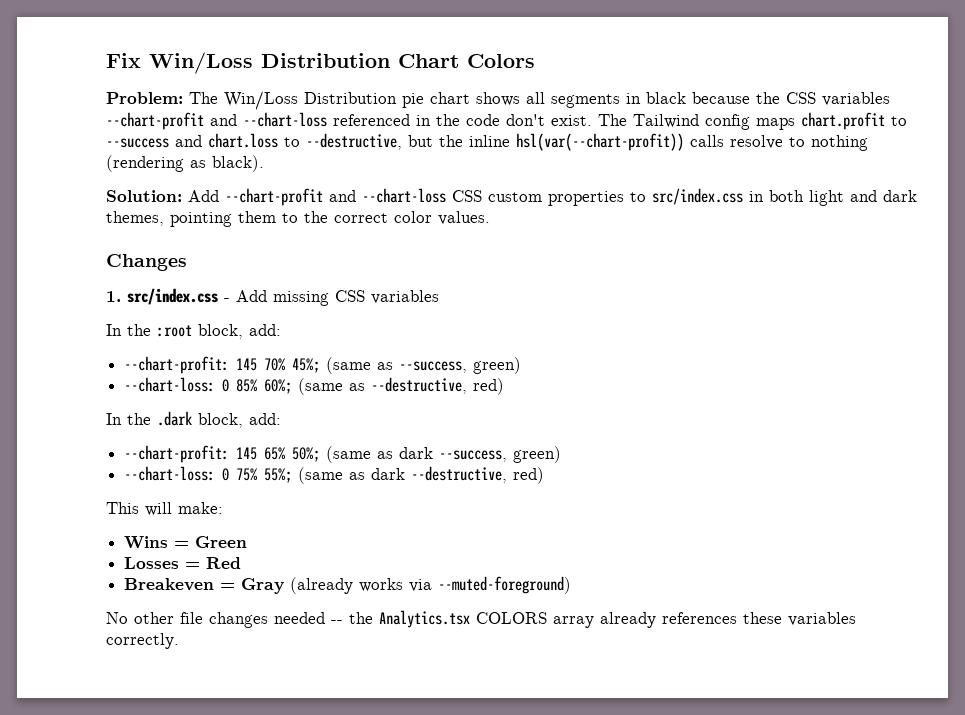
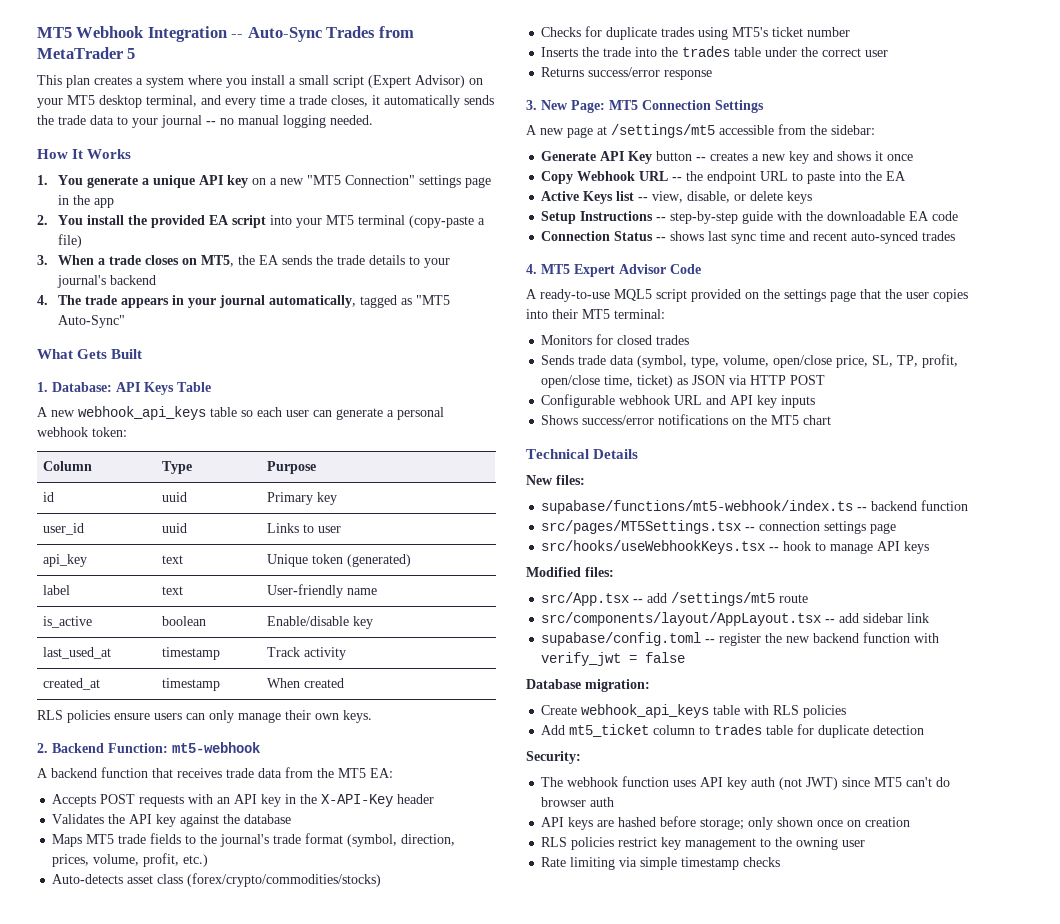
[106,52,535,74] [106,91,890,110] [106,112,907,130] [106,133,868,151] [106,155,264,172] [106,188,917,206] [106,211,490,227] [106,254,187,271] [106,288,439,306] [106,324,281,339] [124,356,522,374] [124,377,505,395] [106,411,281,428] [124,445,562,463] [124,466,545,484] [106,502,223,516] [124,536,248,549] [124,557,242,569] [124,576,572,594] [106,610,856,628] [106,633,179,649] Fix Win/Loss Distribution Chart Colors // Problem: The Win/Loss Distribution pie chart shows all segments in black because the CSS variables --chart-profit and --chart-loss referenced in the code don't exist. The Tailwind config maps chart.profit to --success and chart.loss to --destructive, but the inline hsl(var(--chart-profit)) calls resolve to nothing (rendering as black). // Solution: Add --chart-profit and --chart-loss CSS custom properties to src/index.css in both light and dark themes, pointing them to the correct color values. // Changes // 1. src/index.css - Add missing CSS variables // In the :root block, add: // --chart-profit: 145 70% 45%; (same as --success, green) // --chart-loss: 0 85% 60%; (same as --destructive, red) // In the .dark block, add: // --chart-profit: 145 65% 50%; (same as dark --success, green) // --chart-loss: 0 75% 55%; (same as dark --destructive, red) // This will make: // Wins = Green // Losses = Red // Breakeven = Gray (already works via --muted-foreground) // No other file changes needed -- the Analytics.tsx COLORS array already references these variables correctly. -> [37,26,414,42] [37,47,136,59] [37,75,483,88] [37,95,494,108] [37,115,373,128] [37,149,132,159] [37,175,492,188] [58,195,115,208] [37,215,486,228] [58,234,83,248] [37,255,451,268] [57,275,157,288] [37,295,451,308] [58,315,126,328] [37,349,143,359] [37,382,211,395] [37,406,444,420] [37,427,127,437] [43,461,93,471] [162,461,193,474] [267,461,317,474] [43,492,55,502] [162,492,188,502] [267,492,338,505] [43,523,85,535] [162,523,188,533] [267,523,342,533] [43,554,88,567] [162,555,184,564] [267,554,412,567] [43,585,71,595] [162,586,184,595] [267,584,378,598] [43,616,93,628] [162,616,207,626] [267,616,374,629] [43,647,112,659] [162,647,221,660] [267,647,347,660] [43,678,101,690] [162,678,221,691] [267,678,345,688] [37,710,372,723] [37,742,260,753] [37,767,393,778] [52,794,435,807] [52,814,292,827] [52,833,456,847] [52,853,209,867] [52,873,382,887] [541,26,851,40] [541,46,889,57] [541,67,713,80] [526,100,764,113] [526,124,875,138] [541,151,914,164] [541,171,907,184] [541,191,813,204] [541,211,959,224] [541,231,956,244] [526,264,701,277] [526,289,968,302] [526,309,665,319] [541,334,690,345] [541,354,959,368] [541,375,826,388] [541,394,816,408] [541,414,832,425] [526,449,639,459] [526,475,585,485] [541,500,969,514] [541,520,897,534] [541,540,930,554] [526,567,614,577] [541,592,809,606] [541,612,930,626] [541,632,940,646] [541,652,686,666] [526,679,650,692] [541,704,847,718] [541,724,925,738] [526,751,581,764] [541,776,951,790] [541,797,615,807] [541,816,911,830] [541,837,866,850] [541,857,781,870] MT5 Webhook Integration -- Auto-Sync Trades from MetaTrader 5 // This plan creates a system where you install a small script (Expert Advisor) on your MT5 desktop terminal, and every time a trade closes, it automatically sends the trade data to your journal -- no manual logging needed. // How It Works // 1. You generate a unique API key on a new "MT5 Connection" settings page in the app // 2. You install the provided EA script into your MT5 terminal (copy-paste a file) // 3. When a trade closes on MT5, the EA sends the trade details to your journal's backend // 4. The trade appears in your journal automatically, tagged as "MT5 Auto-Sync" // What Gets Built // 1. Database: API Keys Table // A new webhook_api_keys table so each user can generate a personal webhook token: // Column | Type | Purpose // id | uuid | Primary key // user_id | uuid | Links to user // api_key | text | Unique token (generated) // label | text | User-friendly name // is_active | boolean | Enable/disable key // last_used_at | timestamp | Track activity // created_at | timestamp | When created // RLS policies ensure users can only manage their own keys. // 2. Backend Function: mt5-webhook // A backend function that receives trade data from the MT5 EA: // Accepts POST requests with an API key in the X-API-Key header // Validates the API key against the database // Maps MT5 trade fields to the journal's trade format (symbol, direction, prices, volume, profit, etc.) // Auto-detects asset class (forex/crypto/commodities/stocks) // Checks for duplicate trades using MT5's ticket number // Inserts the trade into the trades table under the correct user // Returns success/error response // 3. New Page: MT5 Connection Settings // A new page at /settings/mt5 accessible from the sidebar: // Generate API Key button -- creates a new key and shows it once // Copy Webhook URL -- the endpoint URL to paste into the EA // Active Keys list -- view, disable, or delete keys // Setup Instructions -- step-by-step guide with the downloadable EA code // Connection Status -- shows last sync time and recent auto-synced trades // 4. MT5 Expert Advisor Code // A ready-to-use MQL5 script provided on the settings page that the user copies into their MT5 terminal: // Monitors for closed trades // Sends trade data (symbol, type, volume, open/close price, SL, TP, profit, open/close time, ticket) as JSON via HTTP POST // Configurable webhook URL and API key inputs // Shows success/error notifications on the MT5 chart // Technical Details // New files: // supabase/functions/mt5-webhook/index.ts -- backend function // src/pages/MT5Settings.tsx -- connection settings page // src/hooks/useWebhookKeys.tsx -- hook to manage API keys // Modified files: // src/App.tsx -- add /settings/mt5 route // src/components/layout/AppLayout.tsx -- add sidebar link // supabase/config.toml -- register the new backend function with verify_jwt = false // Database migration: // Create webhook_api_keys table with RLS policies // Add mt5_ticket column to trades table for duplicate detection // Security: // The webhook function uses API key auth (not JWT) since MT5 can't do browser auth // API keys are hashed before storage; only shown once on creation // RLS policies restrict key management to the owning user // Rate limiting via simple timestamp checks

